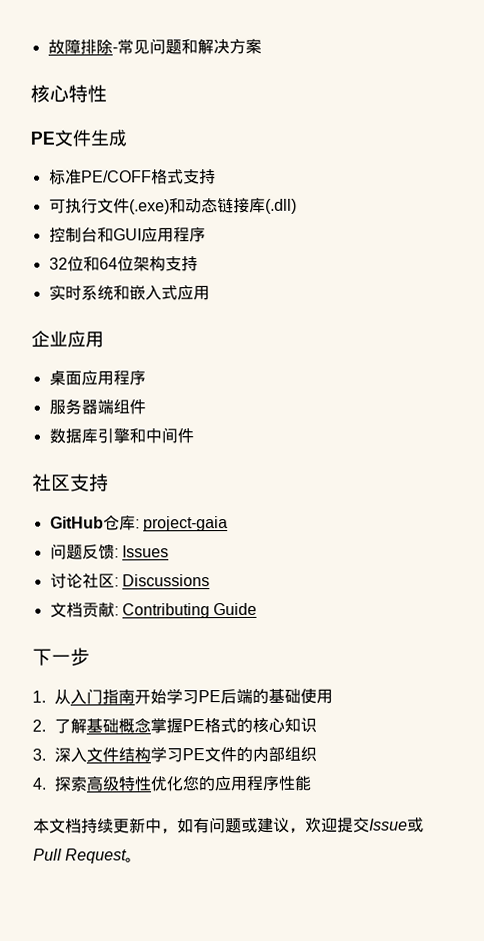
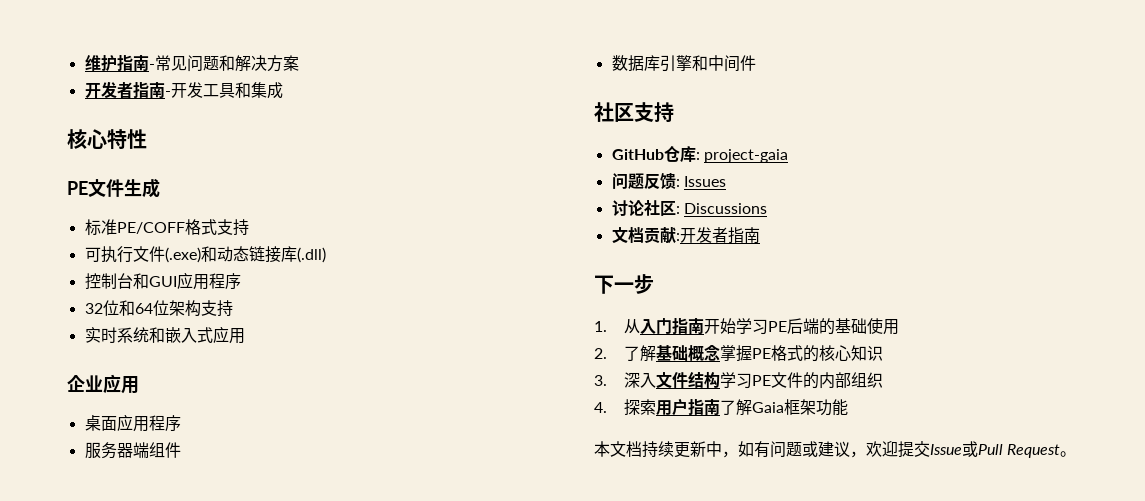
[47,38,113,55] 故障排除 -> [84,54,149,72] 维护指南
(262, 46) none -> [84,81,283,99] // 开发者指南-开发工具和集成
[121,602,258,619] Contributing Guide -> [679,227,760,244] 开发者指南
[86,775,297,792] 高级特性优化您的应用程序性 -> [656,398,833,416] 用户指南了解Gaia框架功

